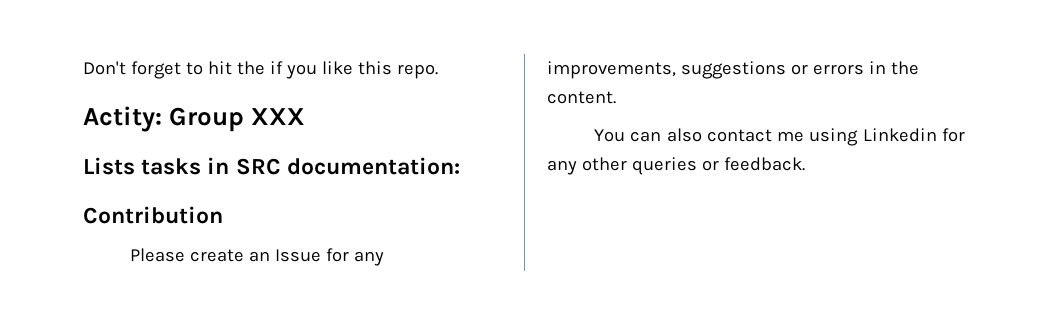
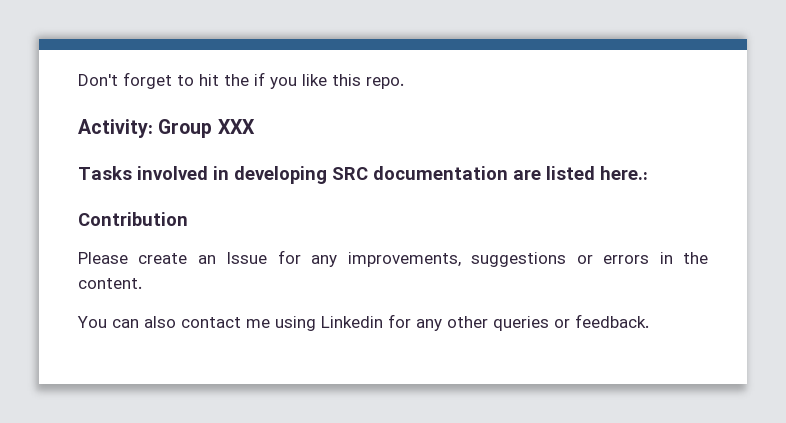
[83,106,162,132] Actity: -> [78,119,153,138] Activity:
[83,157,460,175] Lists tasks in SRC documentation: -> [78,166,648,184] Tasks involved in developing SRC documentation are listed here.:

